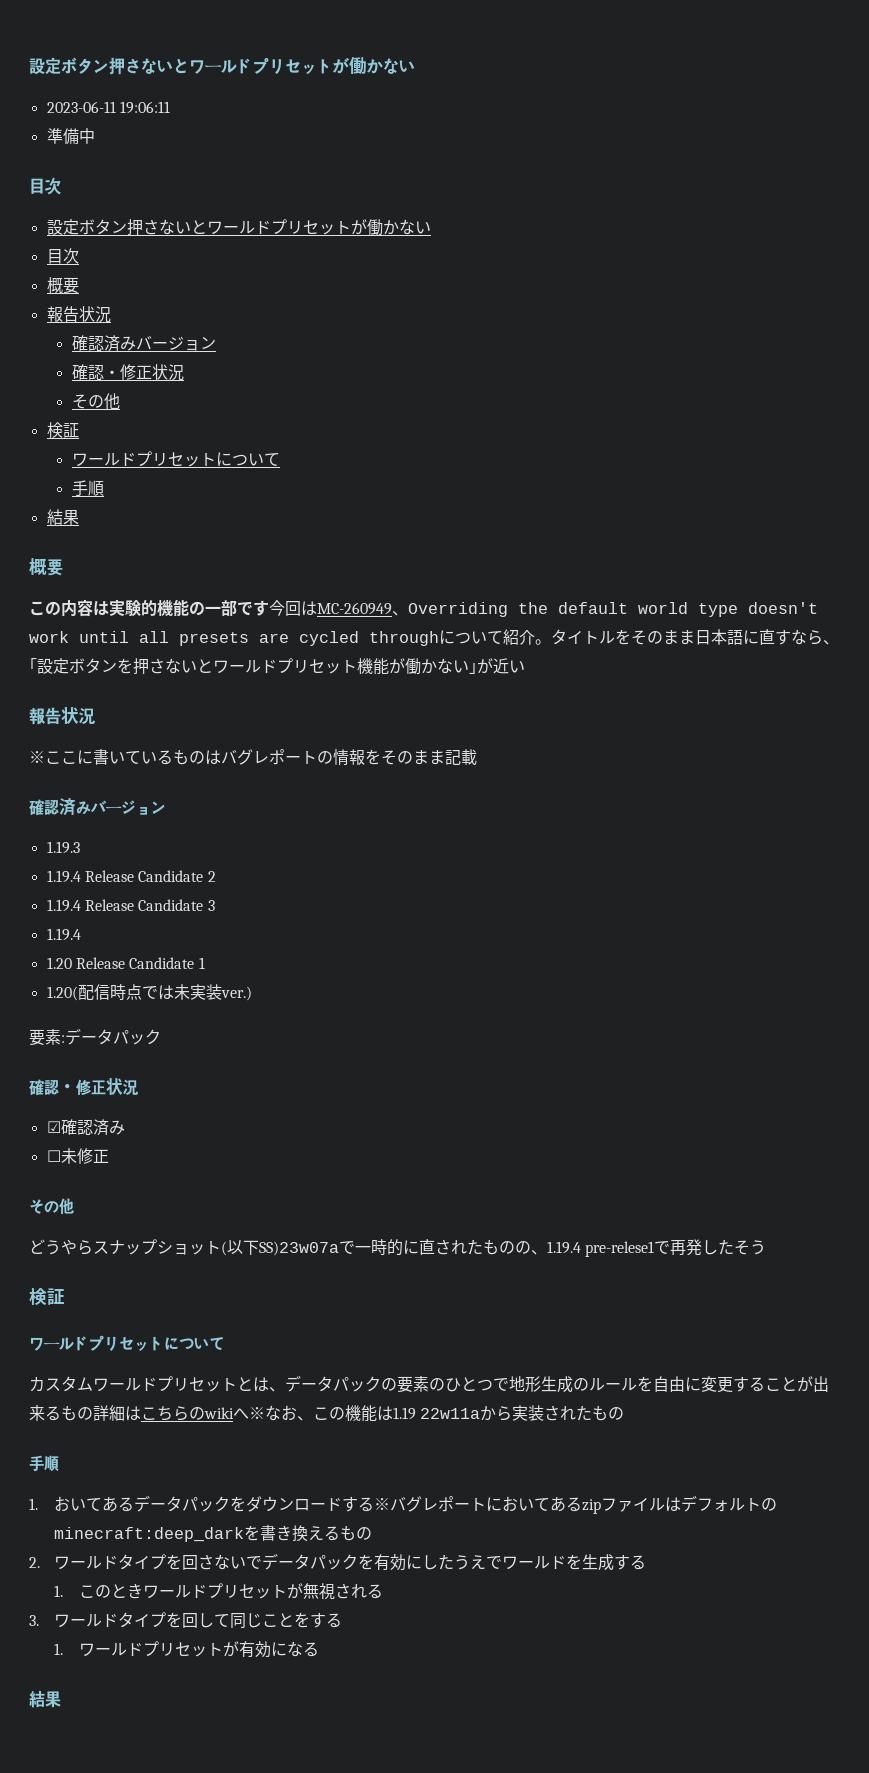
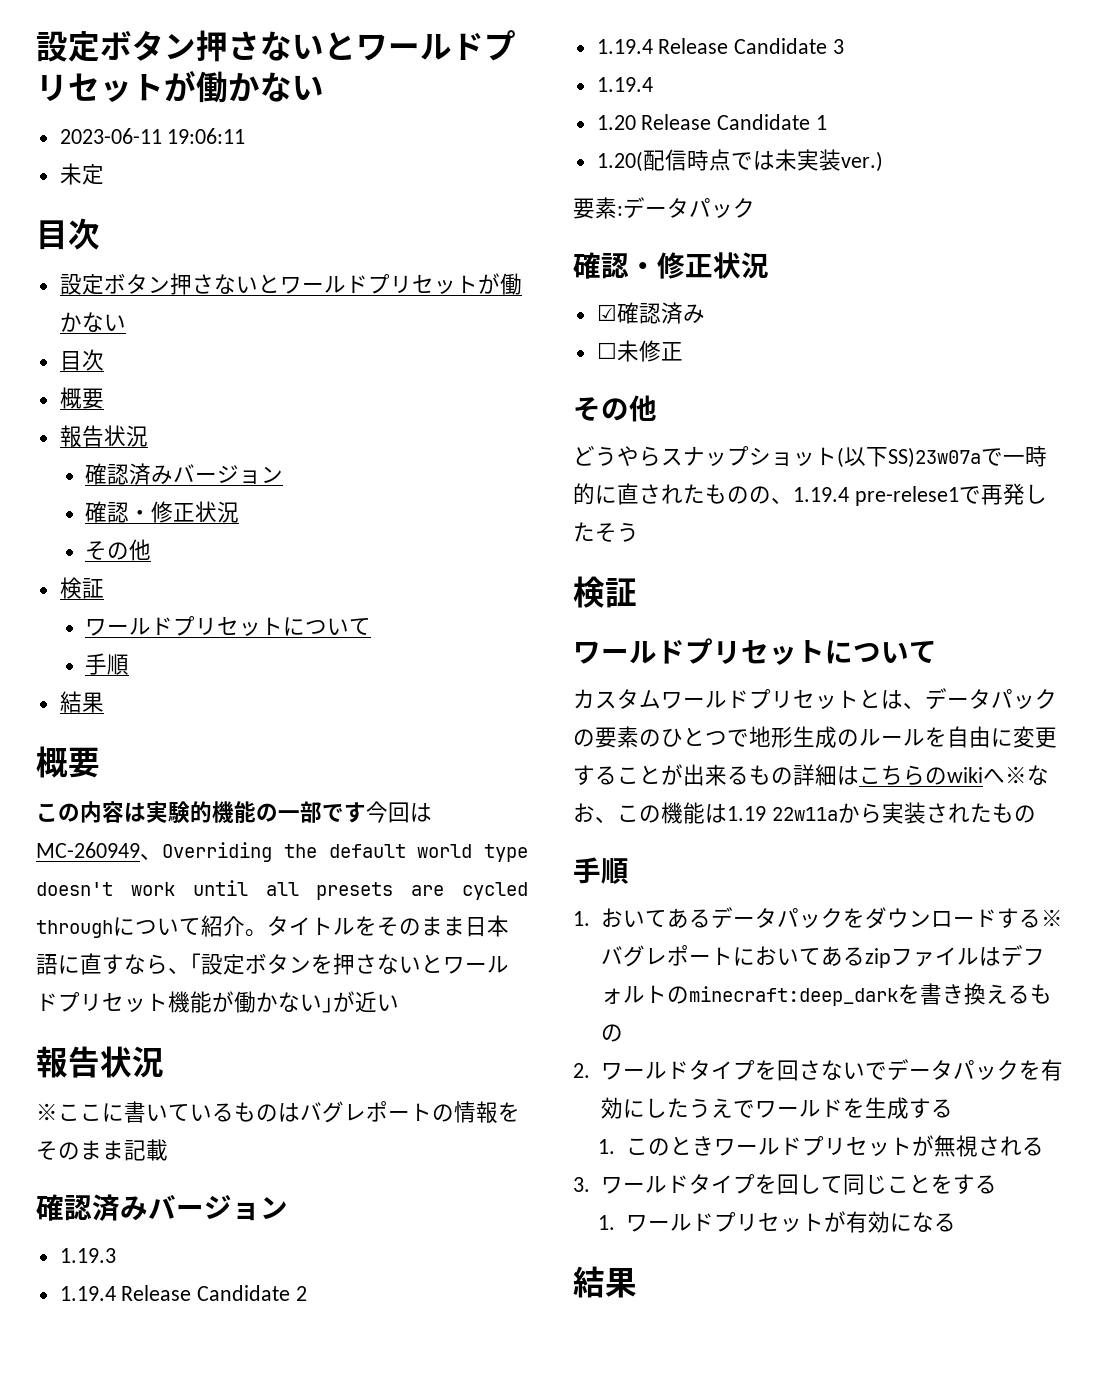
[46,128,95,144] 準備中 -> [59,163,104,185] 未定

